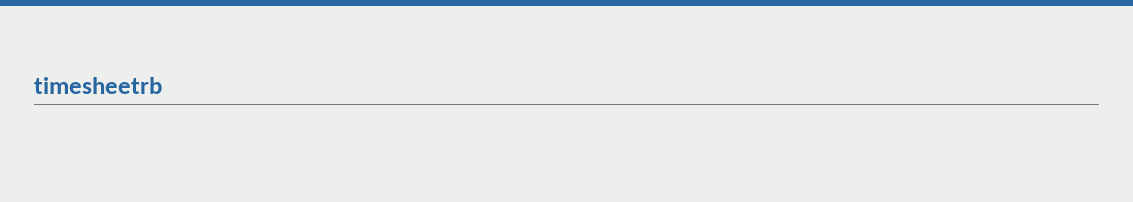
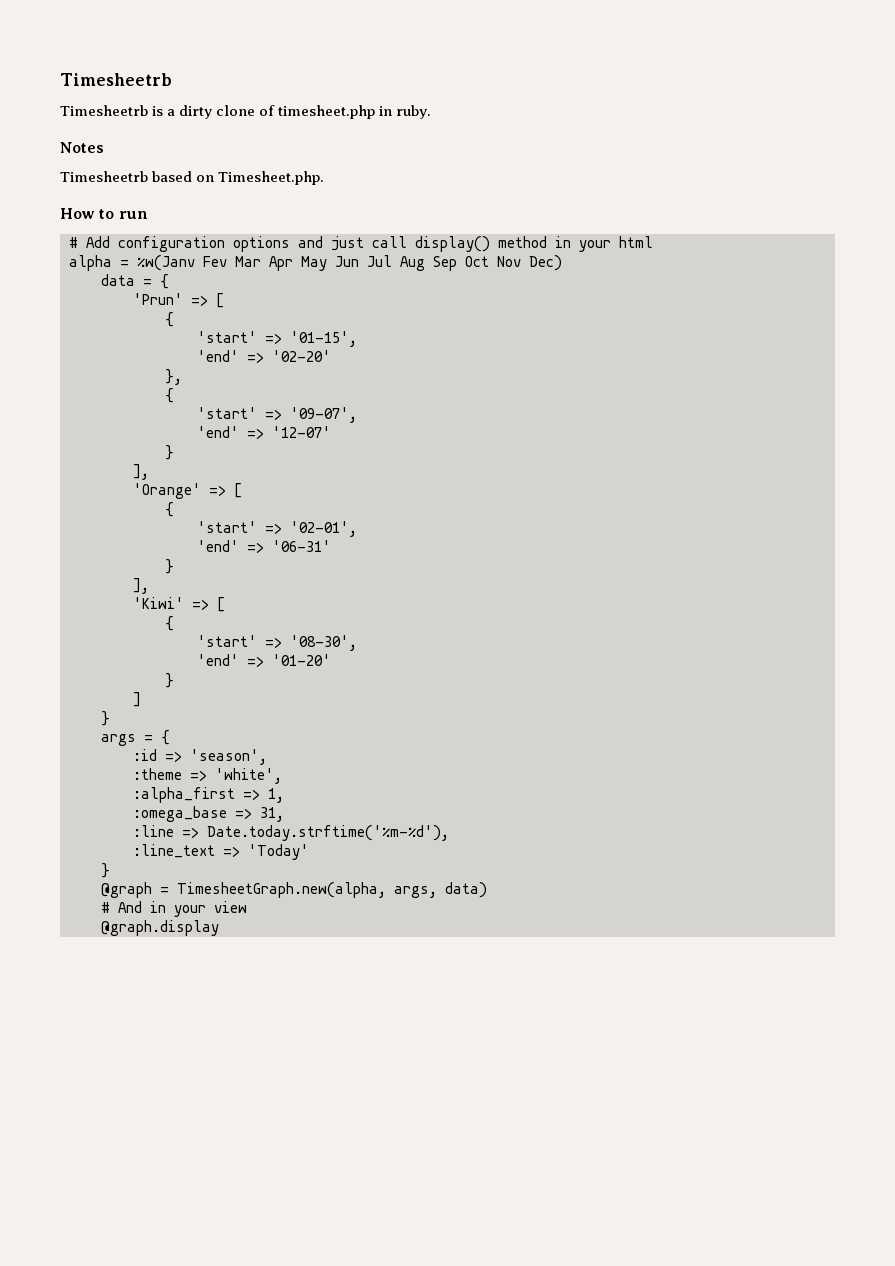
[34,77,162,94] timesheetrb -> [60,73,172,86] [60,105,432,119] [60,142,104,153] [60,171,325,185] [60,208,148,219] [69,236,653,252] [69,255,562,271] [101,274,169,289] [133,293,224,308] [165,312,174,327] [197,331,357,347] [197,350,331,363] [165,369,182,385] [165,388,174,403] [197,407,357,423] [197,426,331,439] [165,445,174,460] [133,464,149,480] [133,483,242,499] [165,502,174,517] [197,521,357,537] [197,540,331,553] [165,559,174,574] [133,578,149,594] [133,597,225,612] [165,616,174,631] [197,635,357,651] [197,654,331,667] [165,673,174,688] [133,692,141,707] [101,711,110,726] [101,730,170,746] [133,749,267,765] [133,768,282,784] [133,787,284,803] [133,806,284,822] [133,825,449,841] [133,844,309,860] [101,863,110,878] [101,882,487,898] [101,901,247,917] [101,920,219,936] Timesheetrb // Timesheetrb is a dirty clone of timesheet.php in ruby. // Notes // Timesheetrb based on Timesheet.php. // How to run // # Add configuration options and just call display() method in your html // alpha = %w(Janv Fev Mar Apr May Jun Jul Aug Sep Oct Nov Dec) // data = { // 'Prun' => [ // { // 'start' => '01-15', // 'end' => '02-20' // }, // { // 'start' => '09-07', // 'end' => '12-07' // } // ], // 'Orange' => [ // { // 'start' => '02-01', // 'end' => '06-31' // } // ], // 'Kiwi' => [ // { // 'start' => '08-30', // 'end' => '01-20' // } // ] // } // args = { // :id => 'season', // :theme => 'white', // :alpha_first => 1, // :omega_base => 31, // :line => Date.today.strftime('%m-%d'), // :line_text => 'Today' // } // @graph = TimesheetGraph.new(alpha, args, data) // # And in your view // @graph.display

